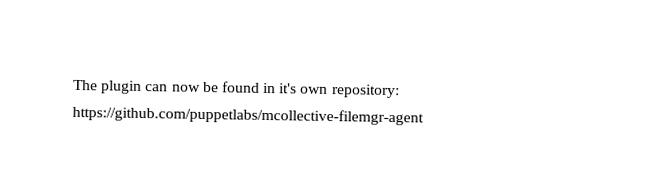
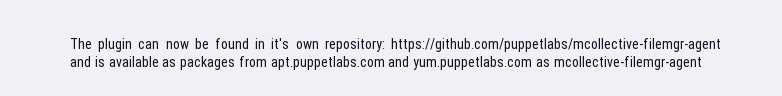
(424, 115) none -> [70,56,702,70] and is available as packages from apt.puppetlabs.com and yum.puppetlabs.com as mcollective-filemgr-agent

